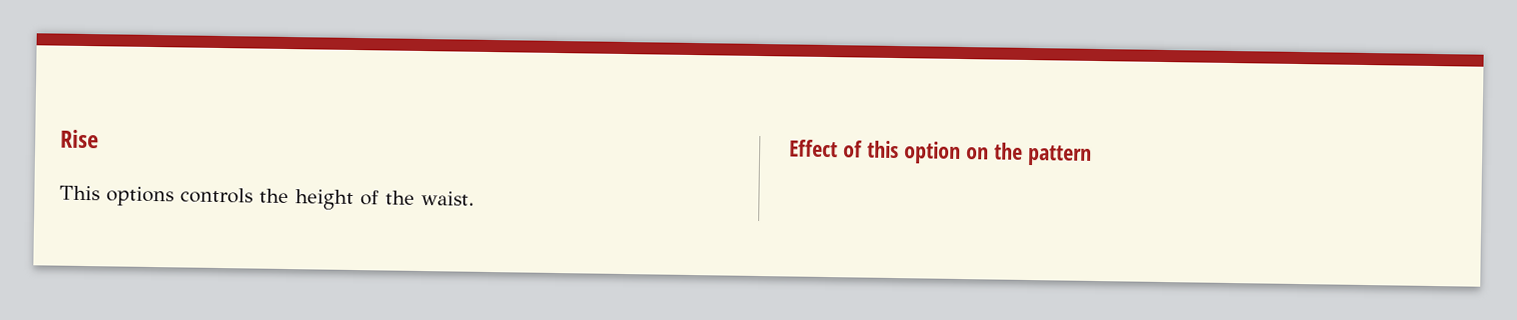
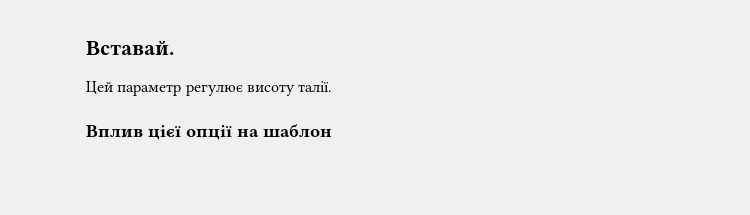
[60,129,99,149] [59,185,475,210] [789,139,1092,166] Rise // This options controls the height of the waist. // Effect of this option on the pattern -> [86,40,174,55] [86,81,333,96] [86,124,332,140] Вставай. // Цей параметр регулює висоту талії. // Вплив цієї опції на шаблон

